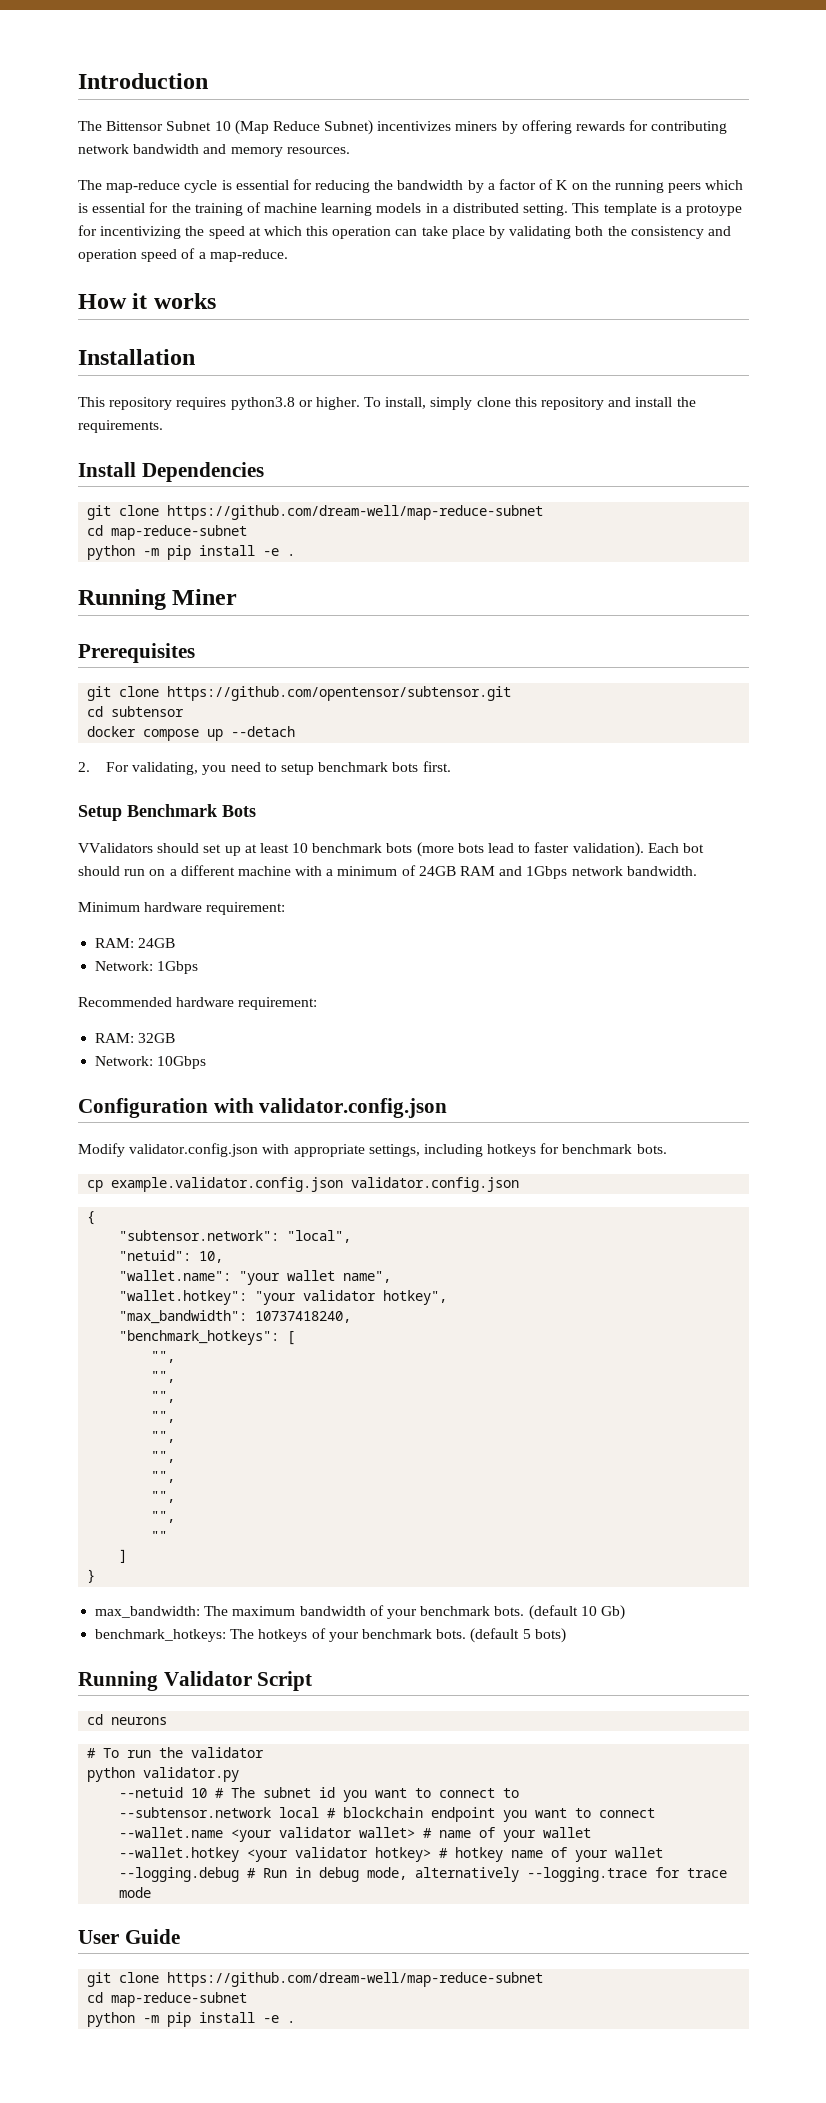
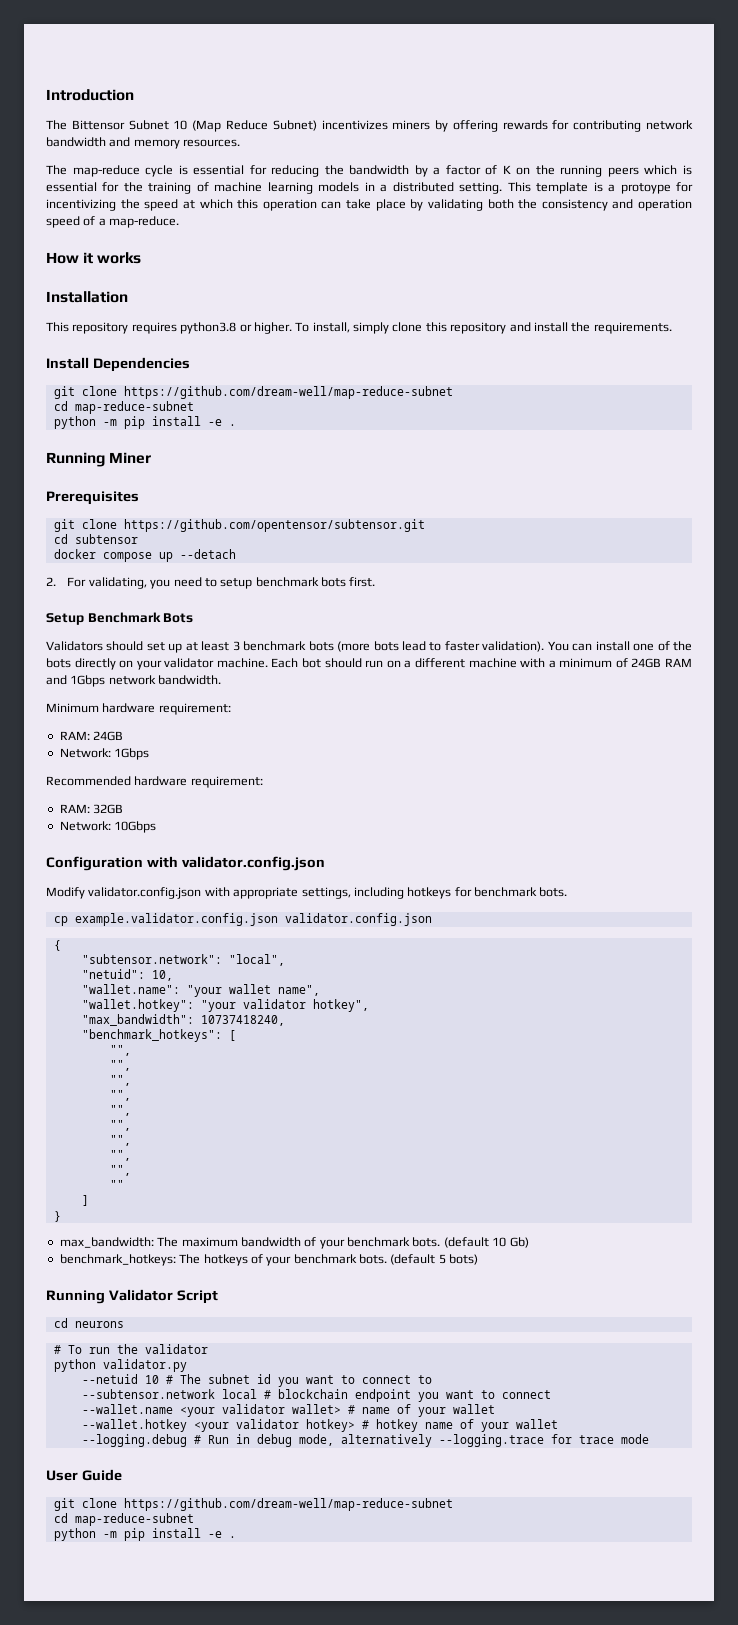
[78,843,153,853] VValidators -> [46,641,103,651] Validators
[292,843,309,853] 10 -> [232,641,240,651] 3
(644, 849) none -> [547,641,693,651] [46,658,268,670] You can install one of the bots directly on your validator machine.

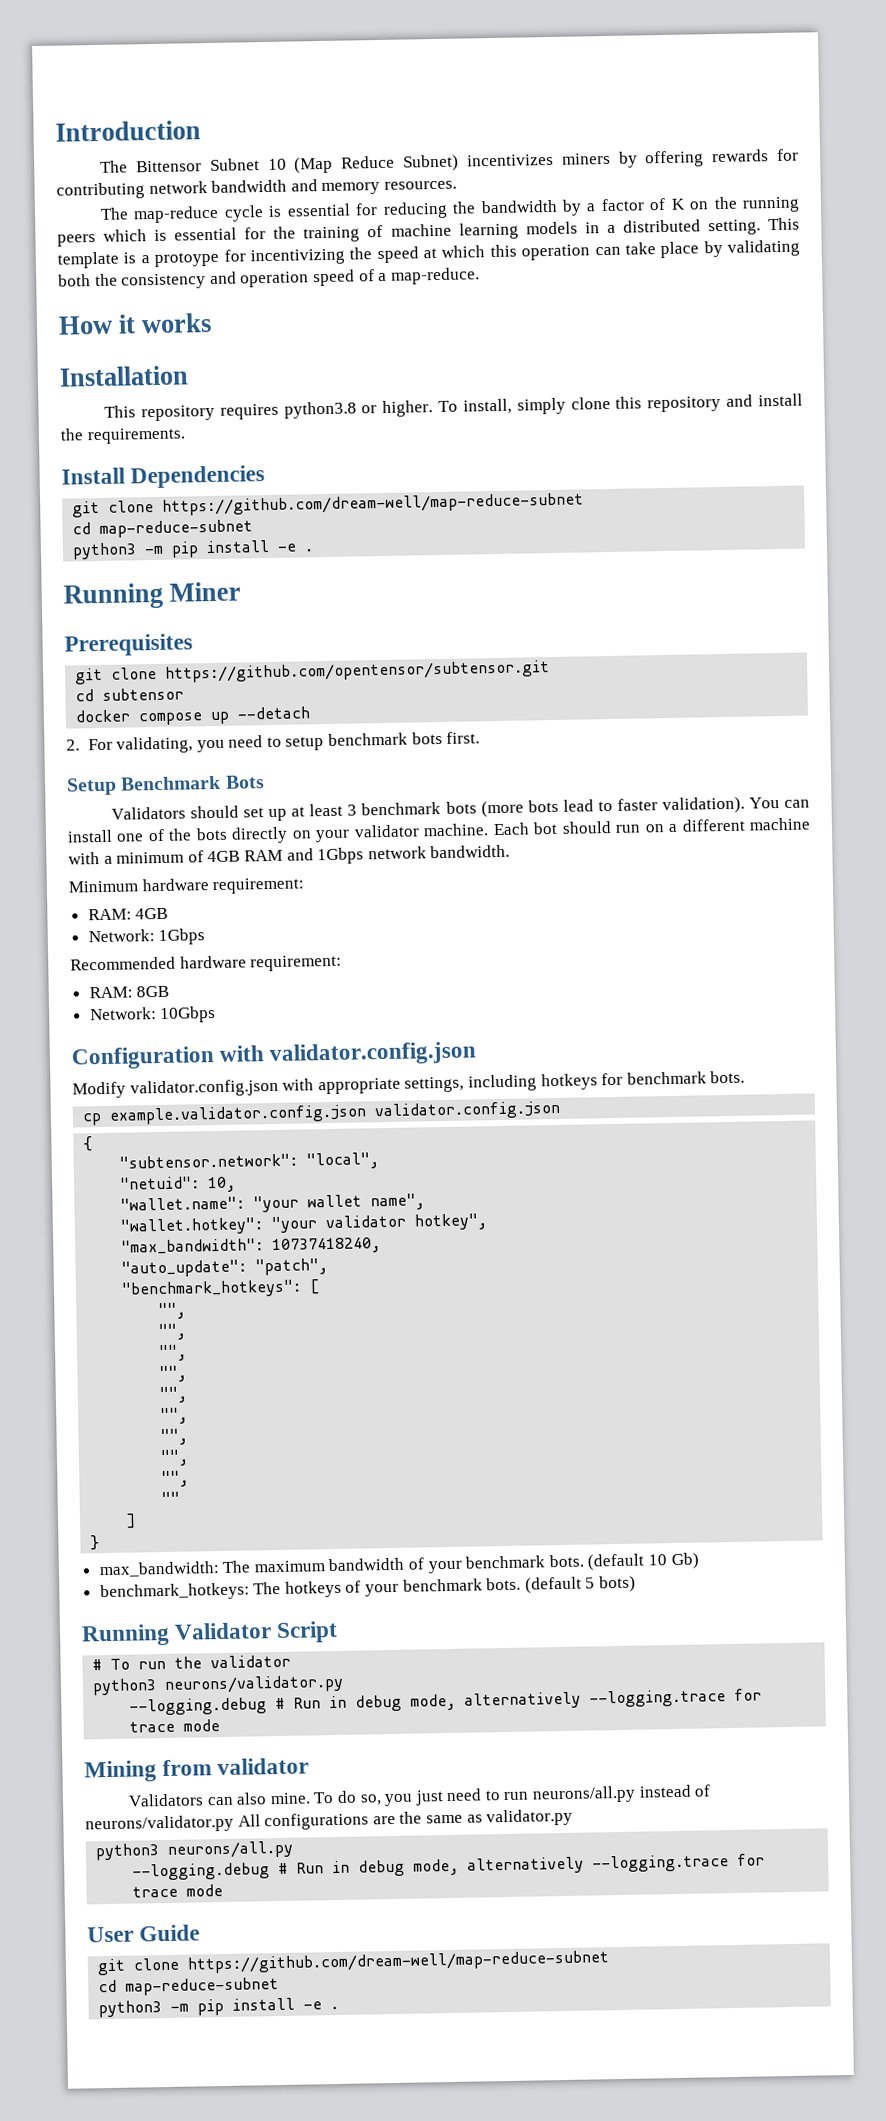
[53,416,96,429] python -> [72,542,138,560] python3
[631,658,662,668] 24GB -> [207,850,241,863] 4GB
[93,731,124,741] 24GB -> [135,907,169,920] 4GB
[93,804,124,814] 32GB -> [136,985,170,998] 8GB
(285, 1020) none -> [121,1258,329,1278] // "auto_update": "patch",
[53,1318,124,1328] // cd neurons -> (339, 1632) none
[53,1359,187,1372] [81,1374,432,1387] [81,1389,551,1402] [81,1404,495,1417] [81,1419,558,1432] python validator.py // --netuid 10 # The subnet id you want to connect to // --subtensor.network local # blockchain endpoint you want to connect // --wallet.name <your validator wallet> # name of your wallet // --wallet.hotkey <your validator hotkey> # hotkey name of your wallet -> [92,1674,345,1696] [129,1688,763,1716] [129,1719,221,1733] [84,1757,310,1783] [127,1784,712,1807] [85,1808,574,1834] [95,1840,295,1861] python3 neurons/validator.py // --logging.debug # Run in debug mode, alternatively --logging.trace for trace mode // Mining from validator // Validators can also mine. To do so, you just need to run neurons/all.py instead of neurons/validator.py All configurations are the same as validator.py // python3 neurons/all.py
[53,1528,96,1541] python -> [98,2000,163,2018] python3

